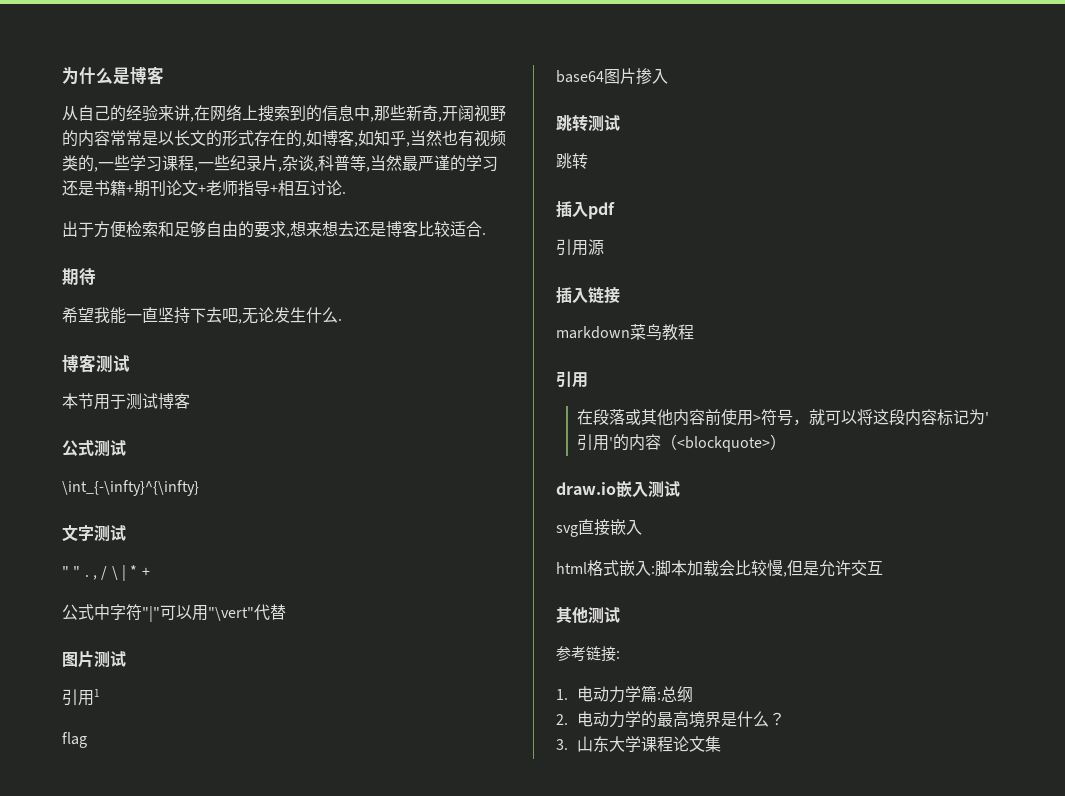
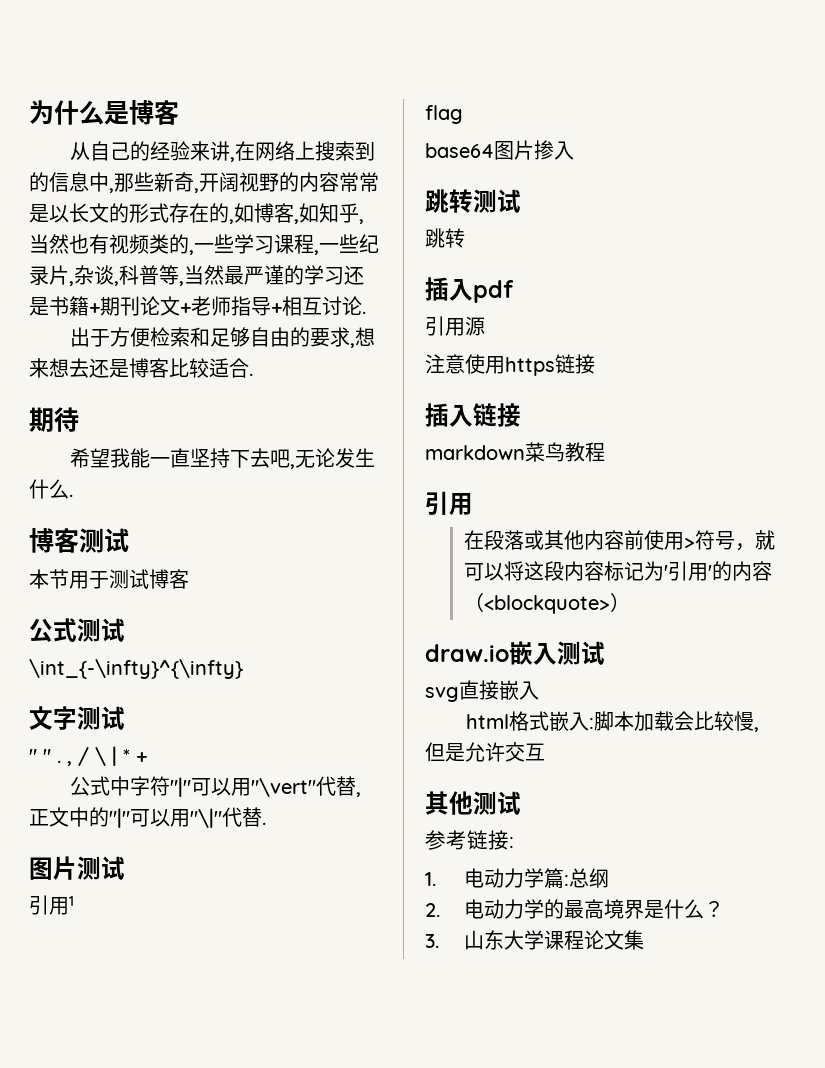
(286, 612) none -> [356,792,362,797] [29,807,266,828] ,正文中的"|"可以用"\|"代替.
(604, 247) none -> [425,354,595,376] // 注意使用https链接

